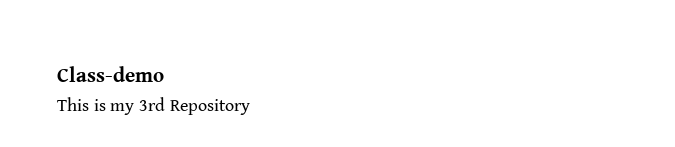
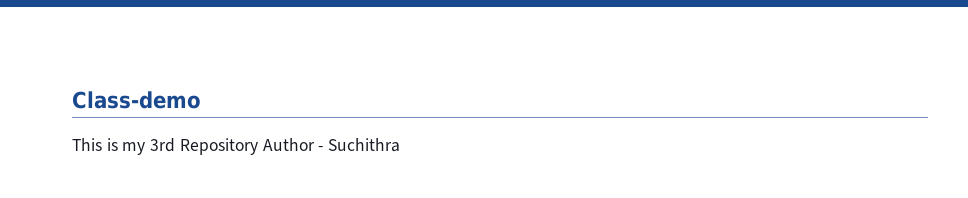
(250, 107) none -> [262,138,401,152] Author - Suchithra

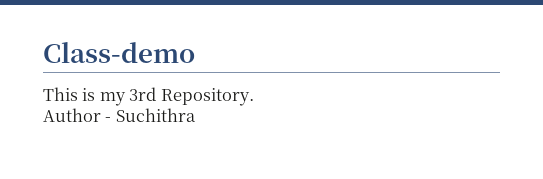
[179,138,258,155] Repository -> [160,88,254,106] Repository. //

